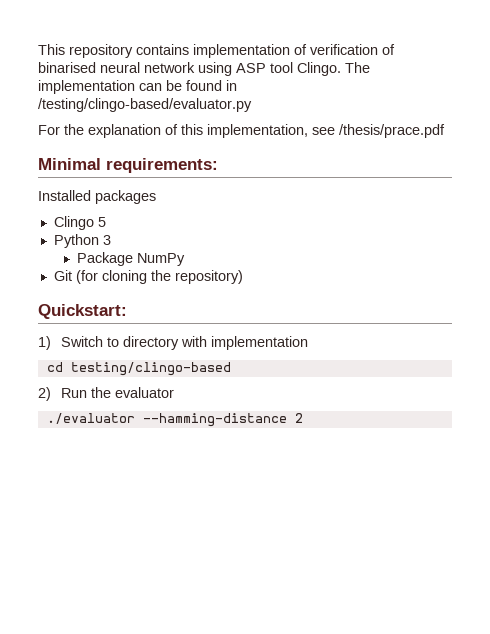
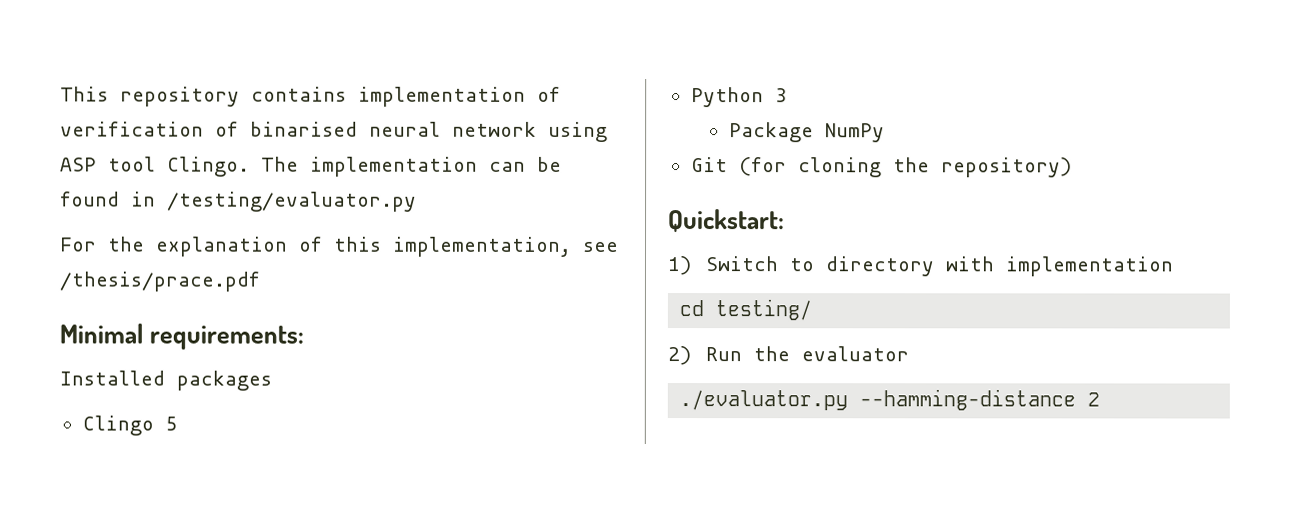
[38,98,252,112] /testing/clingo-based/evaluator.py -> [167,191,417,212] /testing/evaluator.py
[70,362,231,376] testing/clingo-based -> [715,299,813,321] testing/
[46,413,135,424] ./evaluator -> [679,390,849,411] ./evaluator.py

